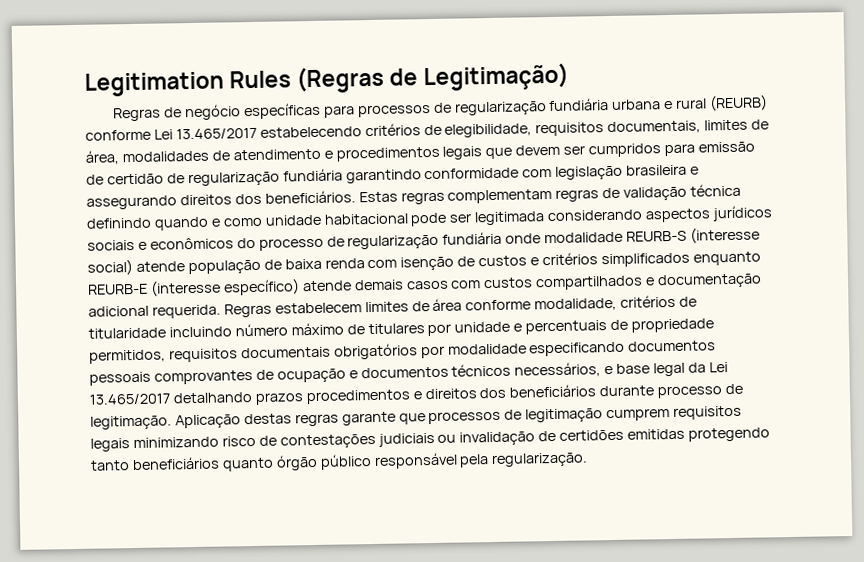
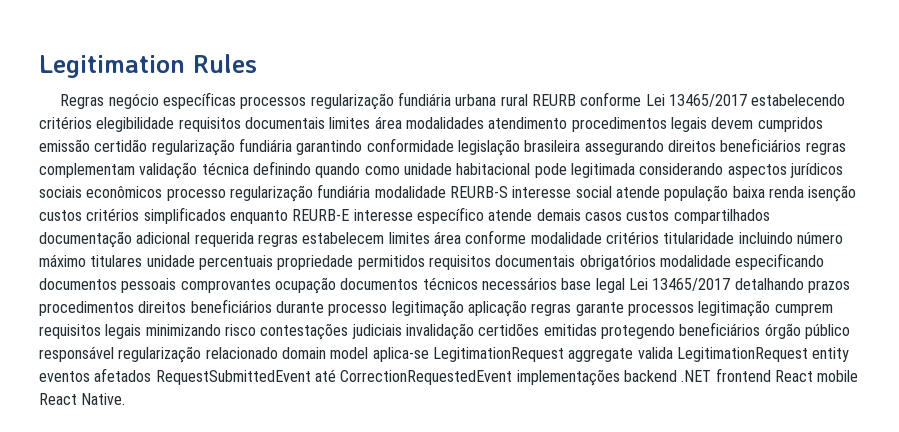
[296,62,570,94] [113,107,183,122] (Regras de Legitimação) // Regras de -> [60,94,105,109] // Regras
[323,94,769,118] para processos de regularização fundiária urbana e rural (REURB) -> [240,92,576,110] processos regularização fundiária urbana rural REURB
[175,127,257,140] 13.465/2017 -> [668,94,747,107] 13465/2017
[423,119,770,138] [85,141,755,165] [86,173,185,185] de elegibilidade, requisitos documentais, limites de área, modalidades de atendimento e procedimentos legais que devem ser cumpridos para emissão de certidão de -> [96,116,823,132] [39,139,148,152] elegibilidade requisitos documentais limites área modalidades atendimento procedimentos legais devem cumpridos emissão certidão
[522,168,553,178] com -> (454, 145) none
[690,166,700,175] e -> (581, 146) none
[234,187,621,205] dos beneficiários. Estas regras complementam regras de -> [720,138,846,155] [39,163,135,178] beneficiários regras complementam
[210,218,221,227] e -> (361, 170) none
[449,213,473,223] ser -> (567, 170) none
[137,231,542,251] e econômicos do processo de regularização fundiária onde -> [86,184,371,202] econômicos processo regularização fundiária
[690,226,761,244] [87,259,133,276] (interesse social) -> [512,186,612,198] interesse social
[263,259,282,270] de -> (729, 193) none
[367,255,540,271] com isenção de custos e -> [808,185,857,202] [39,210,82,221] isenção custos
[149,278,300,297] (interesse específico) -> [353,207,484,224] interesse específico
[450,280,482,289] com -> (622, 216) none
[645,277,656,286] e -> (770, 216) none
[151,303,272,319] requerida. Regras -> [194,232,298,247] requerida regras
[411,301,430,312] de -> (430, 238) none
[534,294,698,312] modalidade, critérios de -> [530,231,659,244] modalidade critérios
[346,318,715,337] [89,349,166,364] de titulares por unidade e percentuais de propriedade permitidos, -> [90,255,425,270] titulares unidade percentuais propriedade permitidos
[420,345,445,359] por -> (656, 262) none
[255,362,728,383] [89,383,744,405] [90,409,523,430] de ocupação e documentos técnicos necessários, e base legal da Lei 13.465/2017 detalhando prazos procedimentos e direitos dos beneficiários durante processo de legitimação. Aplicação destas regras garante que processos de -> [274,277,850,294] [39,299,694,317] ocupação documentos técnicos necessários base legal Lei 13465/2017 detalhando prazos procedimentos direitos beneficiários durante processo legitimação aplicação regras garante processos
[258,435,277,446] de -> (256, 330) none
[437,427,771,446] [90,452,589,472] ou invalidação de certidões emitidas protegendo tanto beneficiários quanto órgão público responsável pela regularização. -> [405,322,850,340] [39,346,850,363] [39,368,859,386] [39,393,126,405] invalidação certidões emitidas protegendo beneficiários órgão público responsável regularização relacionado domain model aplica-se LegitimationRequest aggregate valida LegitimationRequest entity eventos afetados RequestSubmittedEvent até CorrectionRequestedEvent implementações backend .NET frontend React mobile React Native.

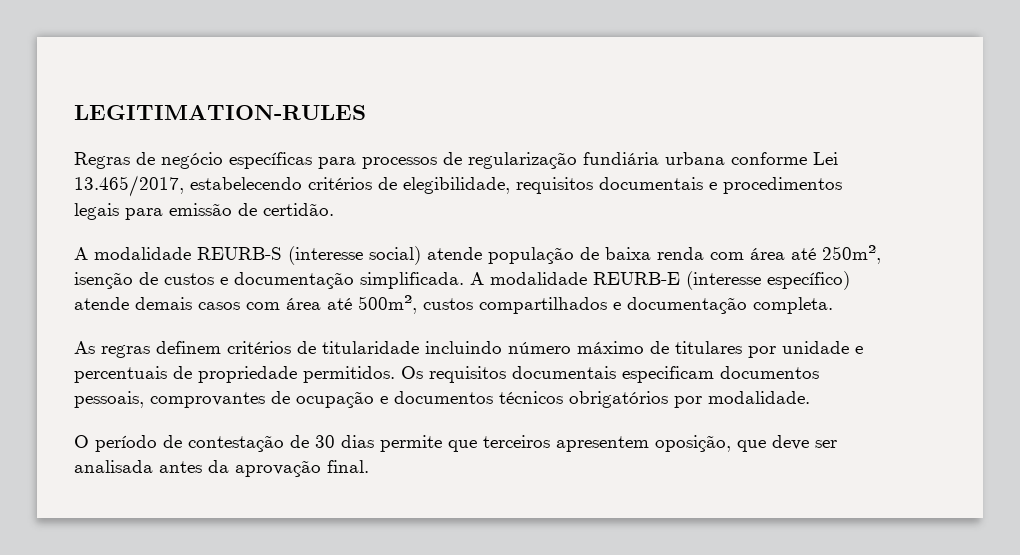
[39,54,257,78] Legitimation Rules -> [74,105,366,120] LEGITIMATION-RULES
(105, 101) none -> [136,152,155,165] de
[240,96,307,109] processos -> [318,152,462,169] para processos de
[500,94,576,106] rural REURB -> (725, 158) none
[668,94,747,107] 13465/2017 -> [74,175,184,197] 13.465/2017,
[96,116,823,132] [39,138,846,156] [39,161,843,179] [39,184,612,202] elegibilidade requisitos documentais limites área modalidades atendimento procedimentos legais devem cumpridos emissão certidão regularização fundiária garantindo conformidade legislação brasileira assegurando direitos beneficiários regras complementam validação técnica definindo quando como unidade habitacional pode legitimada considerando aspectos jurídicos sociais econômicos processo regularização fundiária modalidade REURB-S interesse social -> [378,177,842,194] [74,203,334,220] [74,246,421,265] de elegibilidade, requisitos documentais e procedimentos legais para emissão de certidão. // A modalidade REURB-S (interesse social)
(729, 193) none -> [580,247,599,260] de
[808,185,857,202] [39,207,770,224] [39,230,843,248] [39,253,825,270] [39,277,850,294] [39,299,833,317] [39,322,850,340] [39,346,850,363] [39,368,859,386] [39,393,126,405] isenção custos critérios simplificados enquanto REURB-E interesse específico atende demais casos custos compartilhados documentação adicional requerida regras estabelecem limites área conforme modalidade critérios titularidade incluindo número máximo titulares unidade percentuais propriedade permitidos requisitos documentais obrigatórios modalidade especificando documentos pessoais comprovantes ocupação documentos técnicos necessários base legal Lei 13465/2017 detalhando prazos procedimentos direitos beneficiários durante processo legitimação aplicação regras garante processos legitimação cumprem requisitos legais minimizando risco contestações judiciais invalidação certidões emitidas protegendo beneficiários órgão público responsável regularização relacionado domain model aplica-se LegitimationRequest aggregate valida LegitimationRequest entity eventos afetados RequestSubmittedEvent até CorrectionRequestedEvent implementações backend .NET frontend React mobile React Native. -> [710,245,881,264] [74,271,850,290] [74,295,833,314] [74,341,863,358] [74,366,819,383] [74,391,810,408] [74,435,837,452] [74,460,369,477] com área até 250m², isenção de custos e documentação simplificada. A modalidade REURB-E (interesse específico) atende demais casos com área até 500m², custos compartilhados e documentação completa. // As regras definem critérios de titularidade incluindo número máximo de titulares por unidade e percentuais de propriedade permitidos. Os requisitos documentais especificam documentos pessoais, comprovantes de ocupação e documentos técnicos obrigatórios por modalidade. // O período de contestação de 30 dias permite que terceiros apresentem oposição, que deve ser analisada antes da aprovação final.

